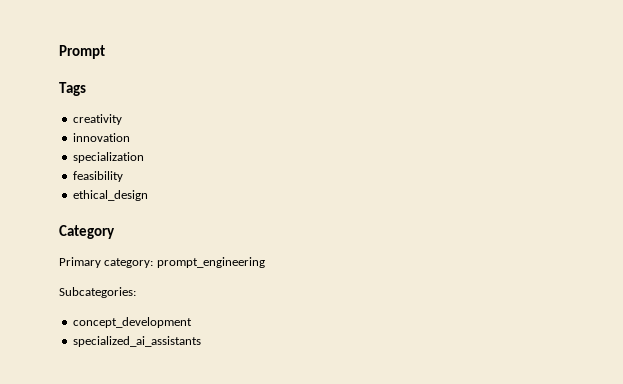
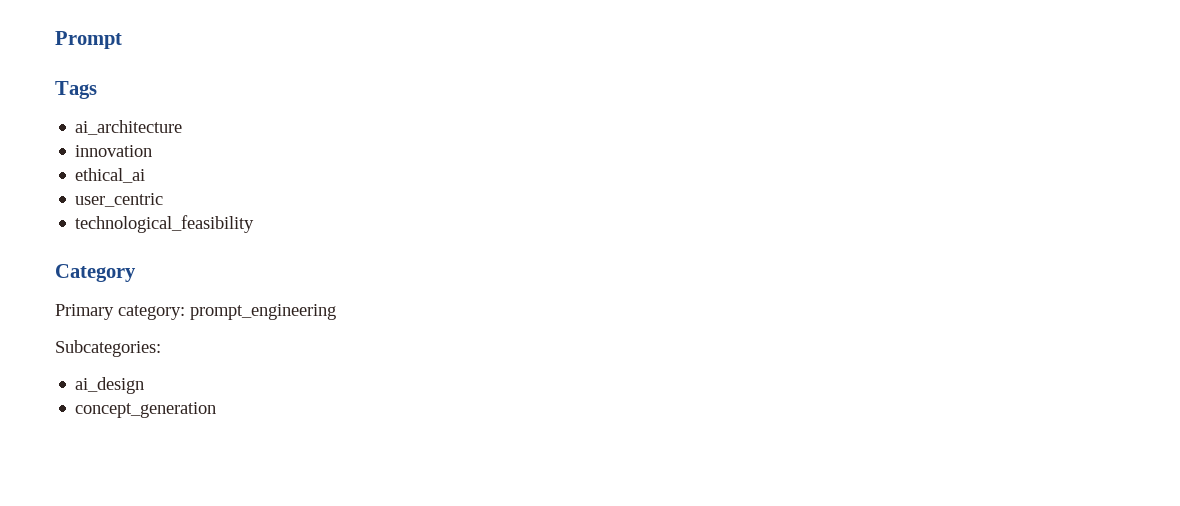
[72,114,122,125] creativity -> [75,120,183,135] ai_architecture
[72,152,144,163] [72,171,123,182] [72,190,148,201] specialization // feasibility // ethical_design -> [75,168,146,183] [75,193,164,207] [75,215,255,233] ethical_ai // user_centric // technological_feasibility
[72,317,192,328] [72,336,201,347] concept_development // specialized_ai_assistants -> [75,377,145,394] [75,402,217,418] ai_design // concept_generation

